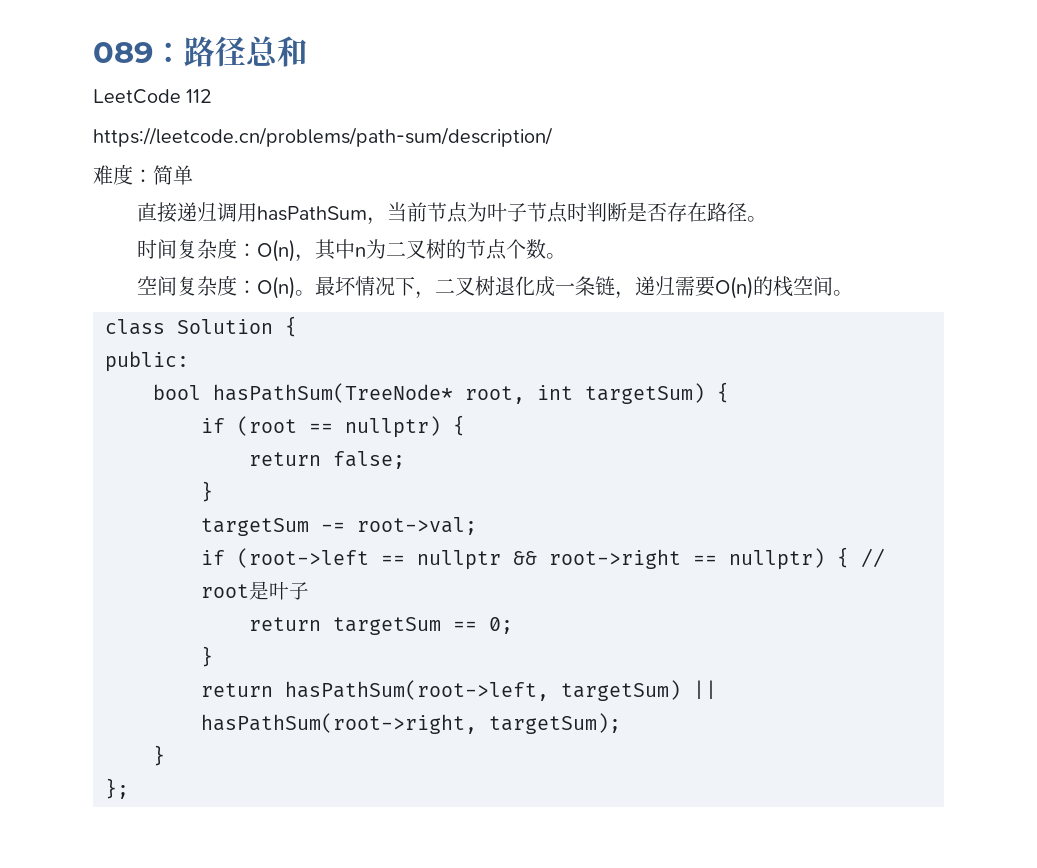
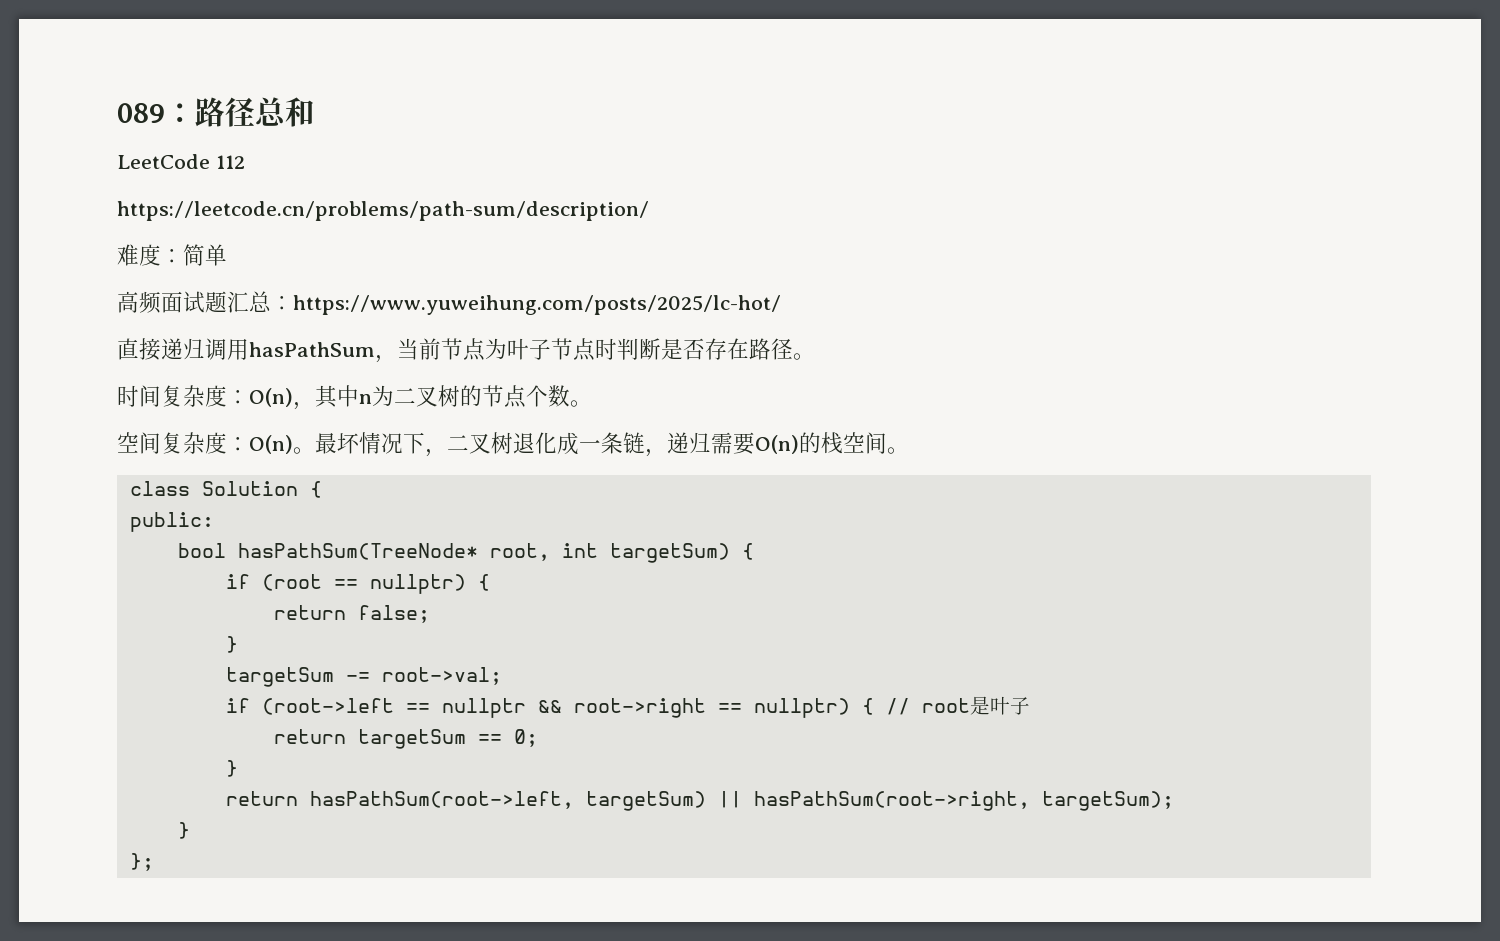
(193, 175) none -> [117,291,781,315] // 高频面试题汇总：https://www.yuweihung.com/posts/2025/lc-hot/

